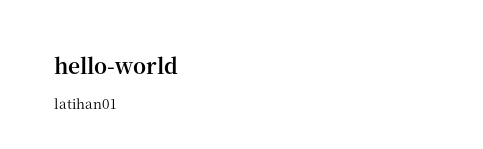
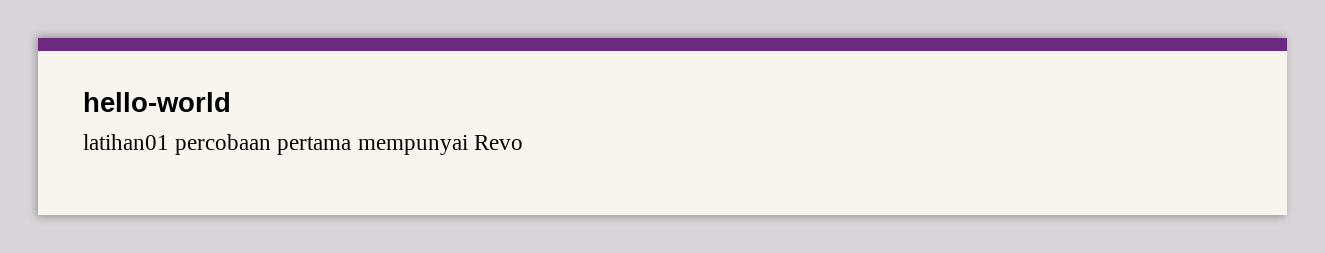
(116, 103) none -> [175,134,523,155] percobaan pertama mempunyai Revo

